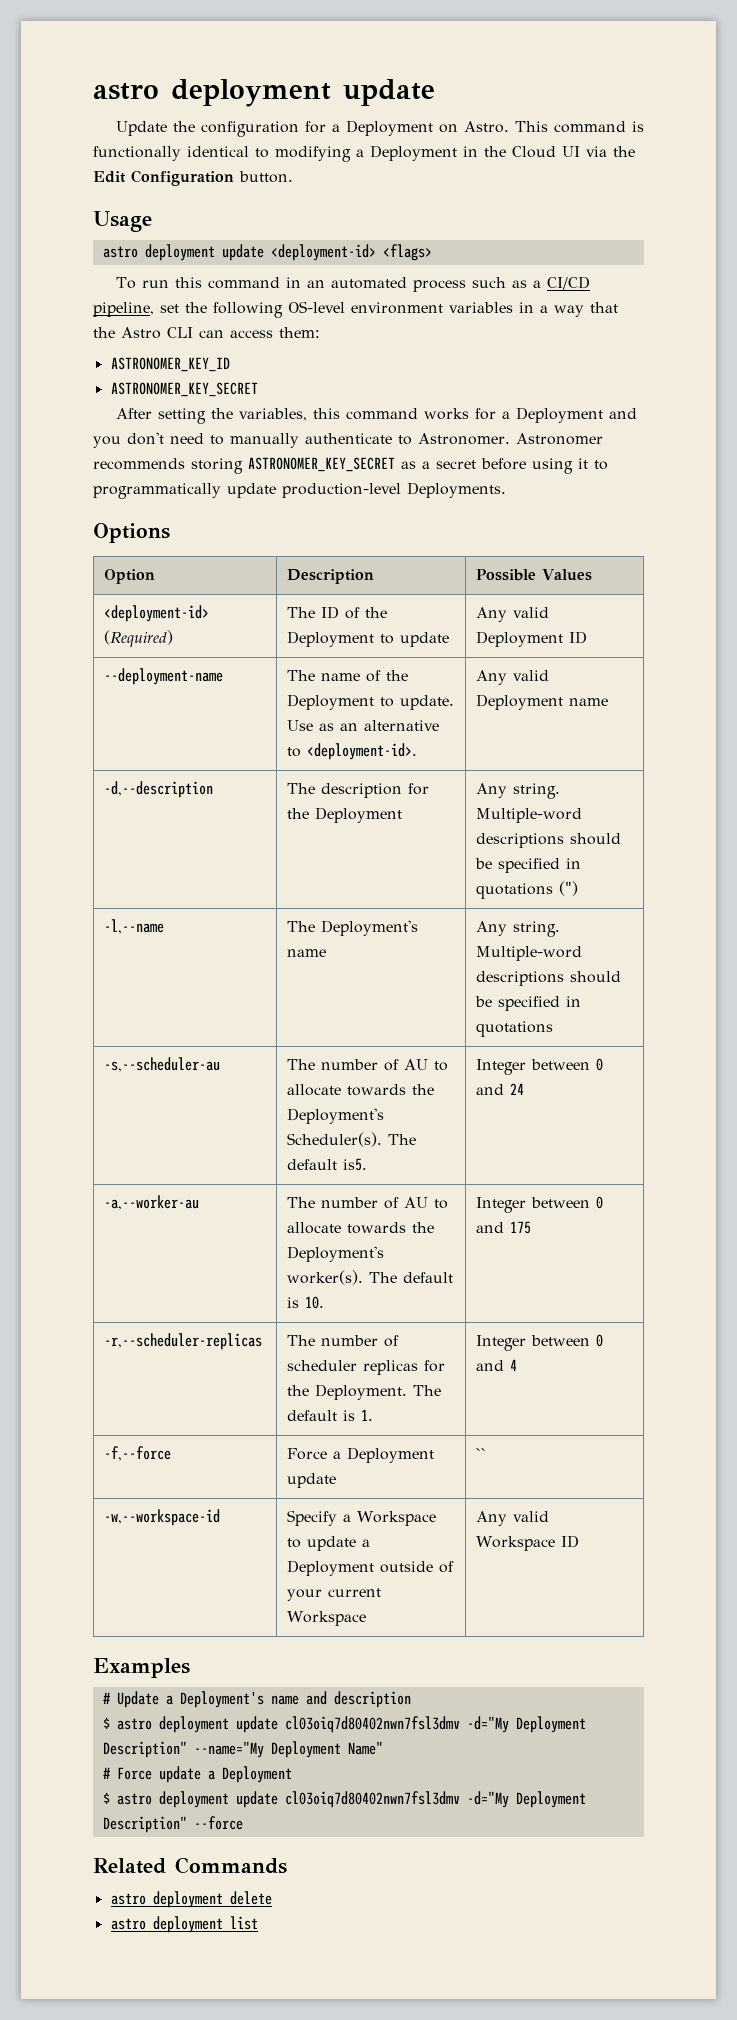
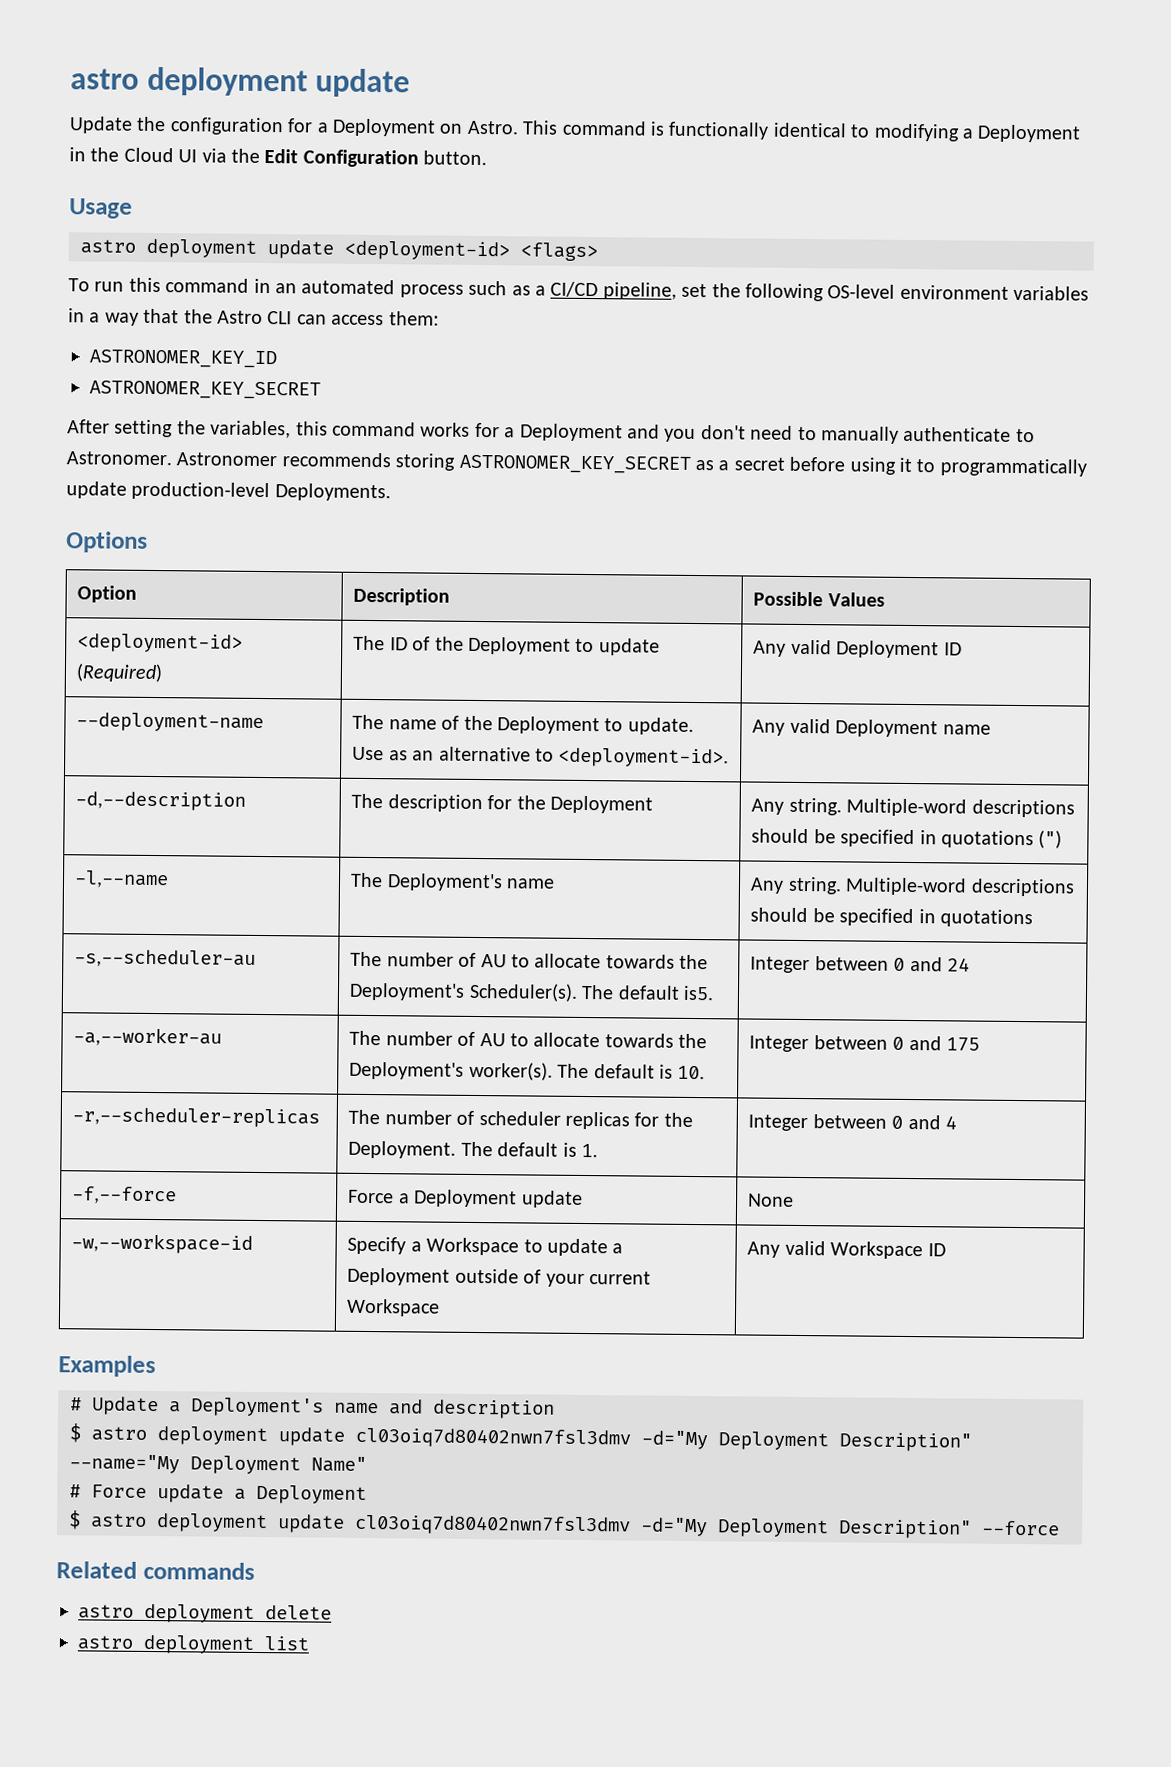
[476,1448,487,1459] | `` -> [748,1193,795,1207] | None
[175,1857,287,1874] Commands -> [142,1561,255,1580] commands

